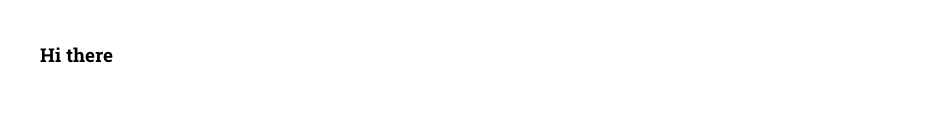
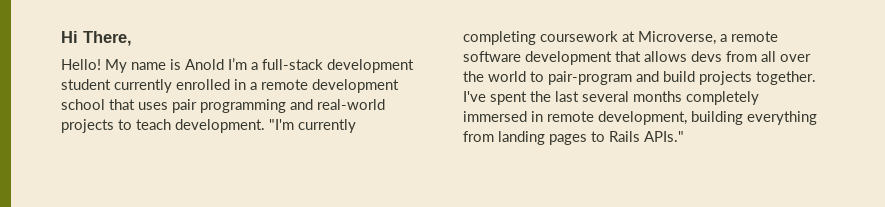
[66,47,114,63] there -> [83,31,132,46] [61,58,414,73] [61,79,399,93] [61,99,385,113] [61,119,356,133] [463,31,778,45] [463,51,811,65] [463,71,816,85] [463,91,759,105] [463,111,817,125] [463,131,684,145] There, // Hello! My name is Anold I’m a full-stack development student currently enrolled in a remote development school that uses pair programming and real-world projects to teach development. "I'm currently completing coursework at Microverse, a remote software development that allows devs from all over the world to pair-program and build projects together. I've spent the last several months completely immersed in remote development, building everything from landing pages to Rails APIs."

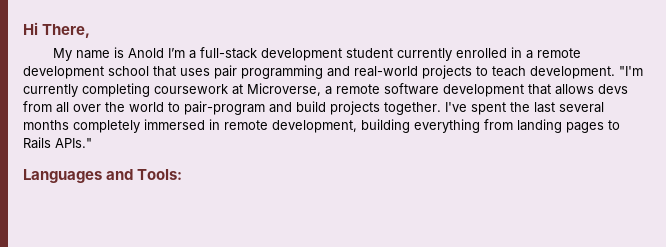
[61,59,101,70] Hello! -> (91, 31) none
(684, 136) none -> [23,169,183,183] // Languages and Tools:

